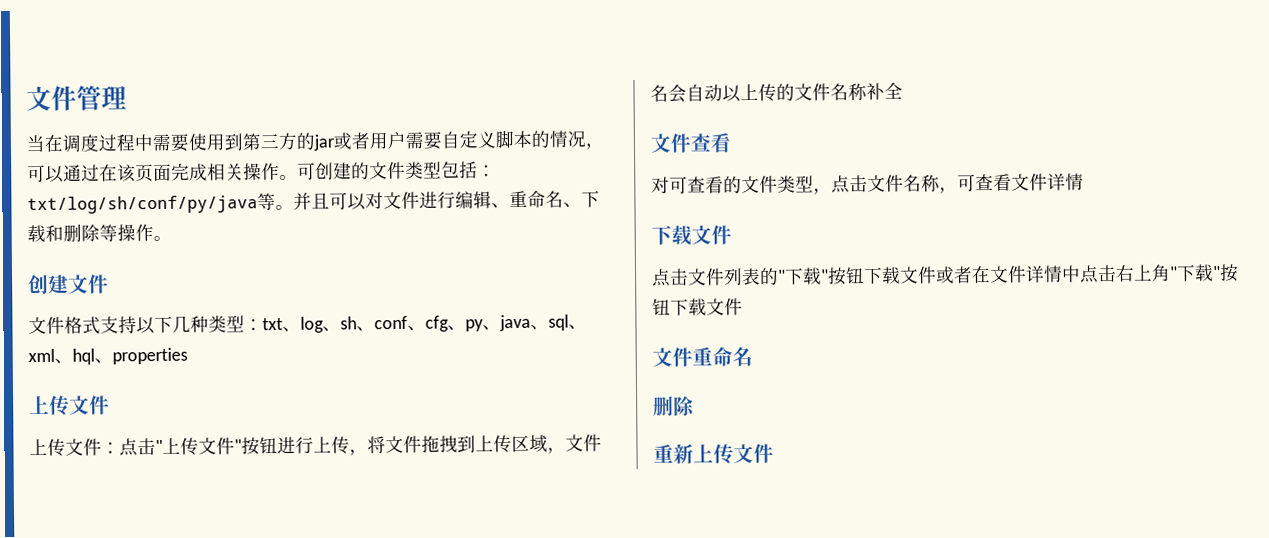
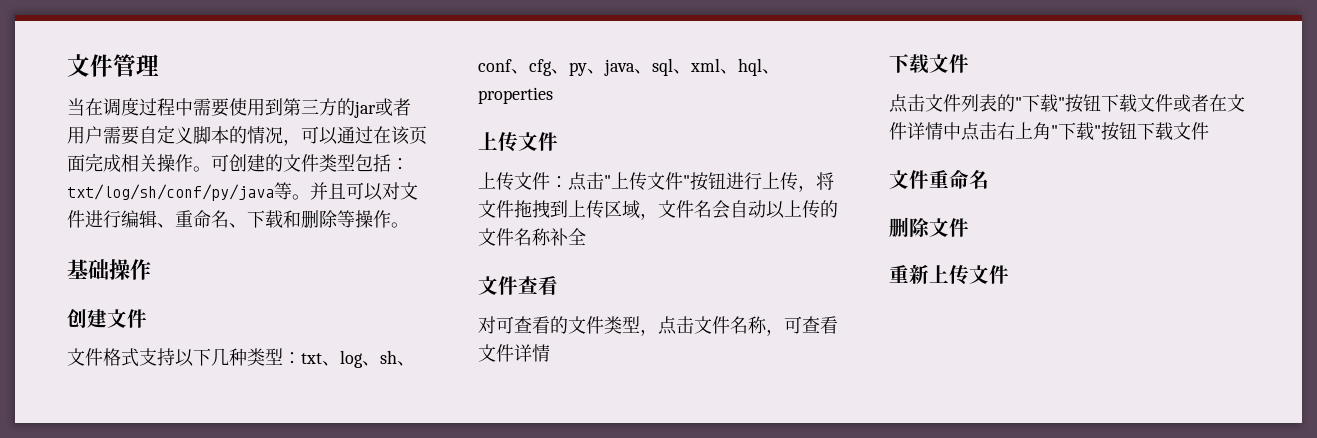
(172, 238) none -> [67,259,151,280] // 基础操作
(695, 406) none -> [929,218,969,237] 文件

